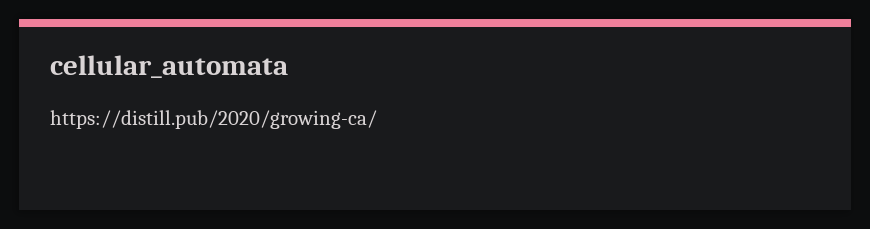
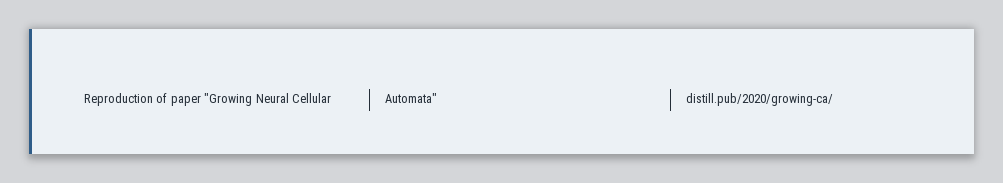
[50,55,288,78] [50,110,377,129] cellular_automata // https://distill.pub/2020/growing-ca/ -> [84,93,437,106] [686,93,833,106] Reproduction of paper "Growing Neural Cellular Automata" // distill.pub/2020/growing-ca/

